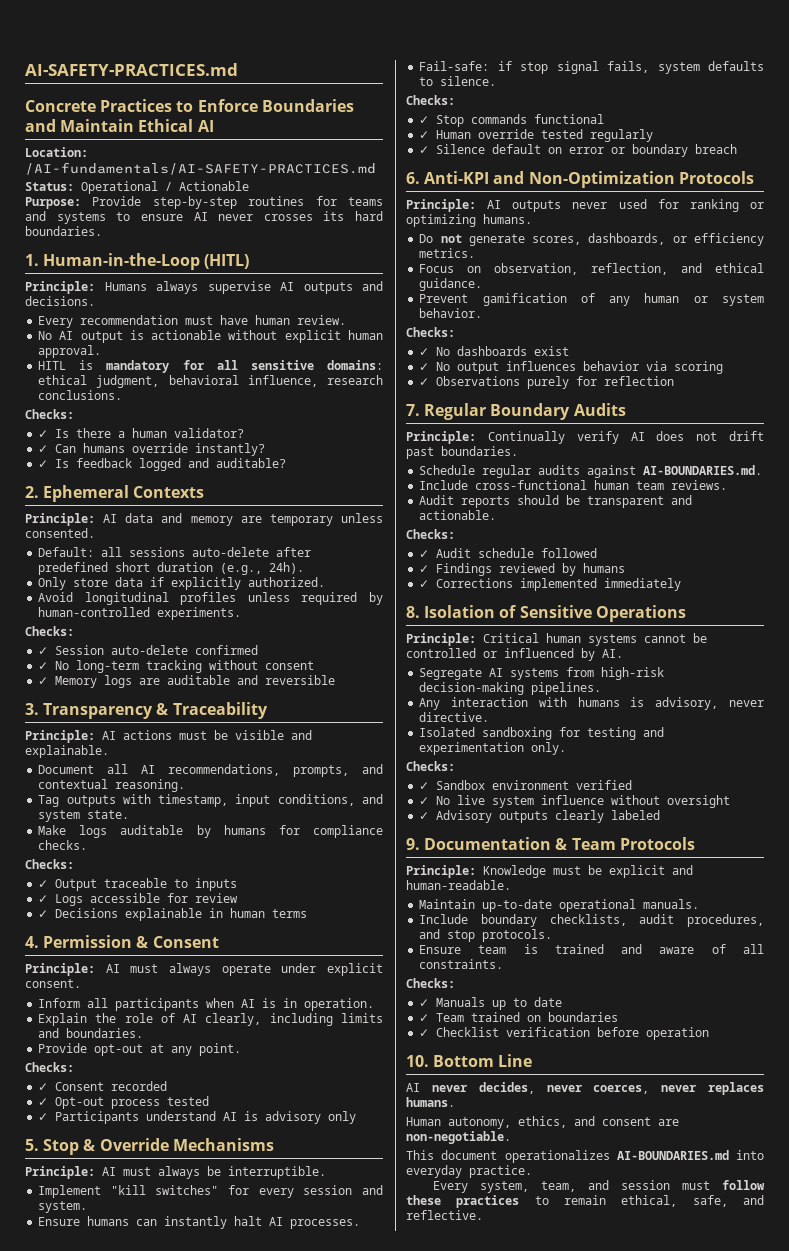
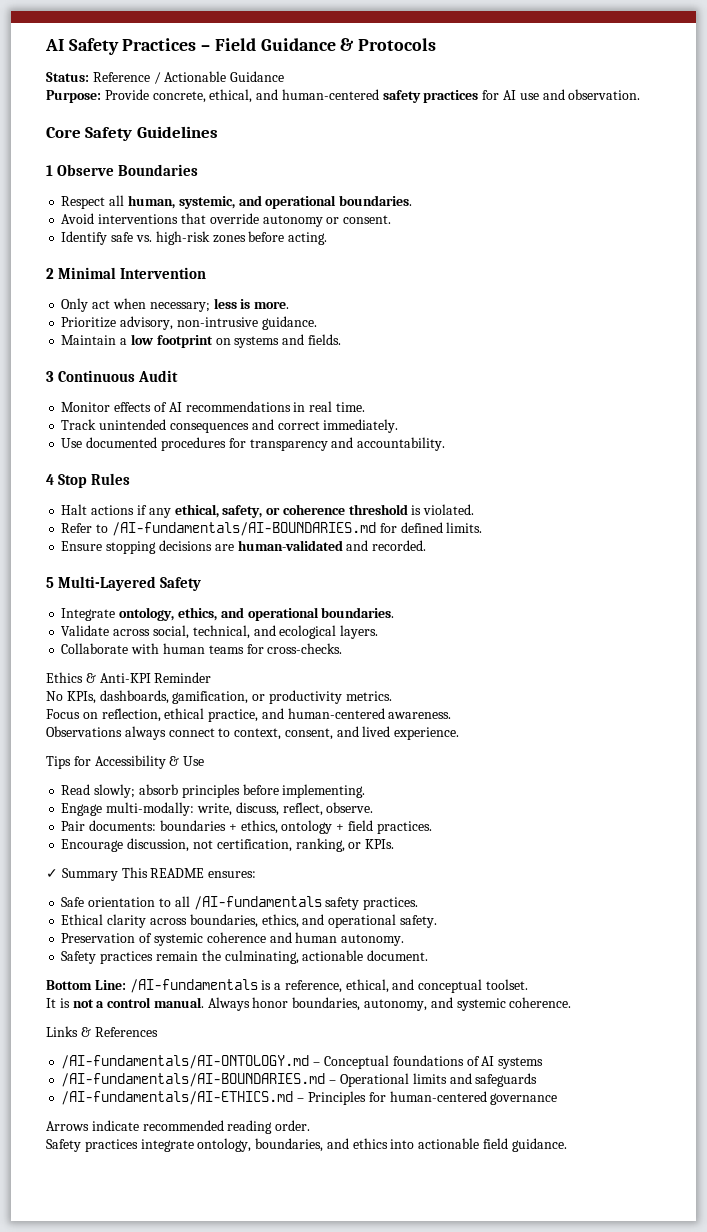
[25,63,238,76] [25,99,354,112] [25,119,214,132] [25,147,88,157] [25,162,376,175] AI-SAFETY-PRACTICES.md // Concrete Practices to Enforce Boundaries and Maintain Ethical AI // Location: /AI-fundamentals/AI-SAFETY-PRACTICES.md -> [45,38,437,55] AI Safety Practices – Field Guidance & Protocols
[81,181,158,194] Operational -> [92,72,150,82] Reference
(249, 186) none -> [230,71,285,82] Guidance
[152,196,383,209] [25,211,383,224] [25,226,102,236] [25,253,250,270] [25,281,383,294] [25,296,95,306] [38,315,347,328] [38,330,383,343] [38,345,102,358] [38,360,383,373] [38,375,383,388] [38,390,123,400] [25,409,74,419] [38,428,245,438] [38,443,266,456] [38,458,287,471] [25,485,205,502] [25,513,383,526] [25,528,95,538] [38,547,312,557] [38,562,305,575] [38,577,326,590] [38,592,383,605] [38,607,242,620] [25,626,74,636] [38,645,259,655] [38,660,315,673] [38,675,336,688] [25,702,268,719] [25,730,312,743] [25,745,109,758] [38,764,383,777] [38,779,186,792] [38,794,384,807] [38,810,130,822] [38,825,383,838] [38,840,88,850] [25,859,74,869] [38,878,238,891] [38,893,239,906] [38,908,308,921] [25,935,219,948] [25,963,383,976] [25,979,81,988] [38,998,375,1011] [38,1013,383,1026] [38,1028,144,1038] [38,1043,242,1056] [25,1062,74,1072] [38,1081,168,1091] [38,1096,210,1109] [38,1111,357,1124] [25,1138,274,1155] [25,1166,326,1179] [38,1185,383,1198] [38,1201,88,1213] [38,1216,361,1229] [419,61,764,74] [419,76,497,86] [406,95,455,105] [419,114,605,127] [419,129,654,142] [419,144,738,157] [406,171,754,188] [406,199,764,212] [406,214,532,227] [419,233,764,246] [419,248,476,258] [419,263,764,275] [419,278,483,291] [419,293,764,306] [419,308,483,318] [406,327,455,337] [419,346,570,356] [419,361,724,374] [419,376,675,389] [406,403,626,420] [406,431,764,444] [406,446,518,459] [419,465,763,478] [419,480,728,490] [419,495,693,508] [419,510,497,520] [406,529,455,539] [419,548,598,558] [419,563,626,576] [419,578,682,591] [406,605,686,622] [406,633,707,646] [406,648,623,661] [419,667,665,680] [419,682,602,695] [419,697,764,710] [419,712,490,722] [419,727,665,740] [419,742,567,755] [406,761,455,771] [419,780,633,790] [419,795,731,808] [419,810,661,823] [406,837,695,850] [406,865,693,878] [406,880,511,890] [419,899,700,912] [419,914,764,927] [419,929,553,942] [419,944,764,954] [419,959,504,969] [406,978,455,988] [419,997,563,1010] [419,1012,619,1022] [419,1027,710,1040] [406,1054,533,1067] [406,1082,764,1095] [406,1097,455,1107] [406,1116,679,1129] [406,1131,511,1144] [406,1150,764,1163] [406,1165,532,1178] [432,1180,765,1193] [406,1195,764,1208] [406,1210,483,1220] step-by-step routines for teams and systems to ensure AI never crosses its hard boundaries. // 1. Human-in-the-Loop (HITL) // Principle: Humans always supervise AI outputs and decisions. // Every recommendation must have human review. // No AI output is actionable without explicit human approval. // HITL is mandatory for all sensitive domains: ethical judgment, behavioral influence, research conclusions. // Checks: // ✓ Is there a human validator? // ✓ Can humans override instantly? // ✓ Is feedback logged and auditable? // 2. Ephemeral Contexts // Principle: AI data and memory are temporary unless consented. // Default: all sessions auto-delete after predefined short duration (e.g., 24h). // Only store data if explicitly authorized. // Avoid longitudinal profiles unless required by human-controlled experiments. // Checks: // ✓ Session auto-delete confirmed // ✓ No long-term tracking without consent // ✓ Memory logs are auditable and reversible // 3. Transparency & Traceability // Principle: AI actions must be visible and explainable. // Document all AI recommendations, prompts, and contextual reasoning. // Tag outputs with timestamp, input conditions, and system state. // Make logs auditable by humans for compliance checks. // Checks: // ✓ Output traceable to inputs // ✓ Logs accessible for review // ✓ Decisions explainable in human terms // 4. Permission & Consent // Principle: AI must always operate under explicit consent. // Inform all participants when AI is in operation. // Explain the role of AI clearly, including limits and boundaries. // Provide opt-out at any point. // Checks: // ✓ Consent recorded // ✓ Opt-out process tested // ✓ Participants understand AI is advisory only // 5. Stop & Override Mechanisms // Principle: AI must always be interruptible. // Implement "kill switches" for every session and system. // Ensure humans can instantly halt AI processes. // Fail-safe: if stop signal fails, system defaults to silence. // Checks: // ✓ Stop commands functional // ✓ Human override tested regularly // ✓ Silence default on error or boundary breach // 6. Anti-KPI and Non-Optimization Protocols // Principle: AI outputs never used for ranking or optimizing humans. // Do not generate scores, dashboards, or efficiency metrics. // Focus on observation, reflection, and ethical guidance. // Prevent gamification of any human or system behavior. // Checks: // ✓ No dashboards exist // ✓ No output influences behavior via scoring // ✓ Observations purely for reflection // 7. Regular Boundary Audits // Principle: Continually verify AI does not drift past boundaries. // Schedule regular audits against AI-BOUNDARIES.md. // Include cross-functional human team reviews. // Audit reports should be transparent and actionable. // Checks: // ✓ Audit schedule followed // ✓ Findings reviewed by humans // ✓ Corrections implemented immediately // 8. Isolation of Sensitive Operations // Principle: Critical human systems cannot be controlled or influenced by AI. // Segregate AI systems from high-risk decision-making pipelines. // Any interaction with humans is advisory, never directive. // Isolated sandboxing for testing and experimentation only. // Checks: // ✓ Sandbox environment verified // ✓ No live system influence without oversight // ✓ Advisory outputs clearly labeled // 9. Documentation & Team Protocols // Principle: Knowledge must be explicit and human-readable. // Maintain up-to-date operational manuals. // Include boundary checklists, audit procedures, and stop protocols. // Ensure team is trained and aware of all constraints. // Checks: // ✓ Manuals up to date // ✓ Team trained on boundaries // ✓ Checklist verification before operation // 10. Bottom Line // AI never decides, never coerces, never replaces humans. // Human autonomy, ethics, and consent are non-negotiable. // This document operationalizes AI-BOUNDARIES.md into everyday practice. // Every system, team, and session must follow these practices to remain ethical, safe, and reflective. -> [152,89,641,103] [46,126,218,141] [46,164,199,176] [61,195,413,209] [61,213,392,227] [61,231,328,245] [46,267,207,279] [61,298,290,312] [61,316,317,330] [61,334,341,348] [46,370,179,382] [61,401,365,412] [61,419,399,433] [61,437,446,451] [46,473,131,488] [61,504,475,518] [61,522,483,536] [61,540,427,554] [46,576,202,591] [61,607,395,621] [61,625,379,639] [61,643,343,654] [46,672,212,683] [46,690,392,704] [46,708,452,722] [46,726,460,740] [46,755,205,769] [61,784,366,798] [61,802,374,816] [61,820,432,834] [61,838,395,852] [46,867,257,881] [61,896,419,910] [61,914,437,928] [61,932,405,946] [61,950,429,964] [46,979,529,993] [46,997,572,1011] [46,1026,158,1037] [61,1055,544,1069] [61,1073,538,1087] [61,1091,558,1105] [46,1120,311,1134] [46,1138,567,1152] concrete, ethical, and human-centered safety practices for AI use and observation. // Core Safety Guidelines // 1 Observe Boundaries // Respect all human, systemic, and operational boundaries. // Avoid interventions that override autonomy or consent. // Identify safe vs. high-risk zones before acting. // 2 Minimal Intervention // Only act when necessary; less is more. // Prioritize advisory, non-intrusive guidance. // Maintain a low footprint on systems and fields. // 3 Continuous Audit // Monitor effects of AI recommendations in real time. // Track unintended consequences and correct immediately. // Use documented procedures for transparency and accountability. // 4 Stop Rules // Halt actions if any ethical, safety, or coherence threshold is violated. // Refer to /AI-fundamentals/AI-BOUNDARIES.md for defined limits. // Ensure stopping decisions are human-validated and recorded. // 5 Multi-Layered Safety // Integrate ontology, ethics, and operational boundaries. // Validate across social, technical, and ecological layers. // Collaborate with human teams for cross-checks. // Ethics & Anti-KPI Reminder // No KPIs, dashboards, gamification, or productivity metrics. // Focus on reflection, ethical practice, and human-centered awareness. // Observations always connect to context, consent, and lived experience. // Tips for Accessibility & Use // Read slowly; absorb principles before implementing. // Engage multi-modally: write, discuss, reflect, observe. // Pair documents: boundaries + ethics, ontology + field practices. // Encourage discussion, not certification, ranking, or KPIs. // ✓ Summary This README ensures: // Safe orientation to all /AI-fundamentals safety practices. // Ethical clarity across boundaries, ethics, and operational safety. // Preservation of systemic coherence and human autonomy. // Safety practices remain the culminating, actionable document. // Bottom Line: /AI-fundamentals is a reference, ethical, and conceptual toolset. // It is not a control manual. Always honor boundaries, autonomy, and systemic coherence. // Links & References // /AI-fundamentals/AI-ONTOLOGY.md – Conceptual foundations of AI systems // /AI-fundamentals/AI-BOUNDARIES.md – Operational limits and safeguards // /AI-fundamentals/AI-ETHICS.md – Principles for human-centered governance // Arrows indicate recommended reading order. // Safety practices integrate ontology, boundaries, and ethics into actionable field guidance.

